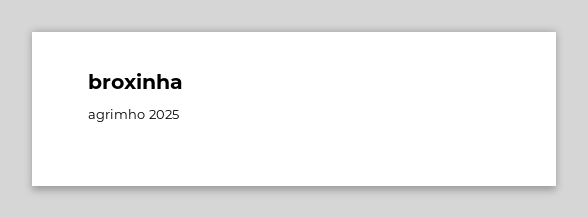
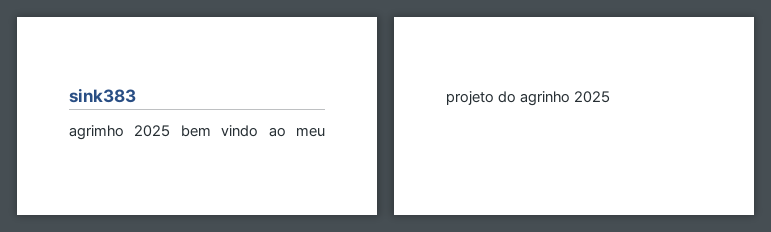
[88,73,183,89] broxinha -> [69,88,136,103] sink383
(179, 114) none -> [180,125,325,137] [446,91,611,106] bem vindo ao meu projeto do agrinho 2025

